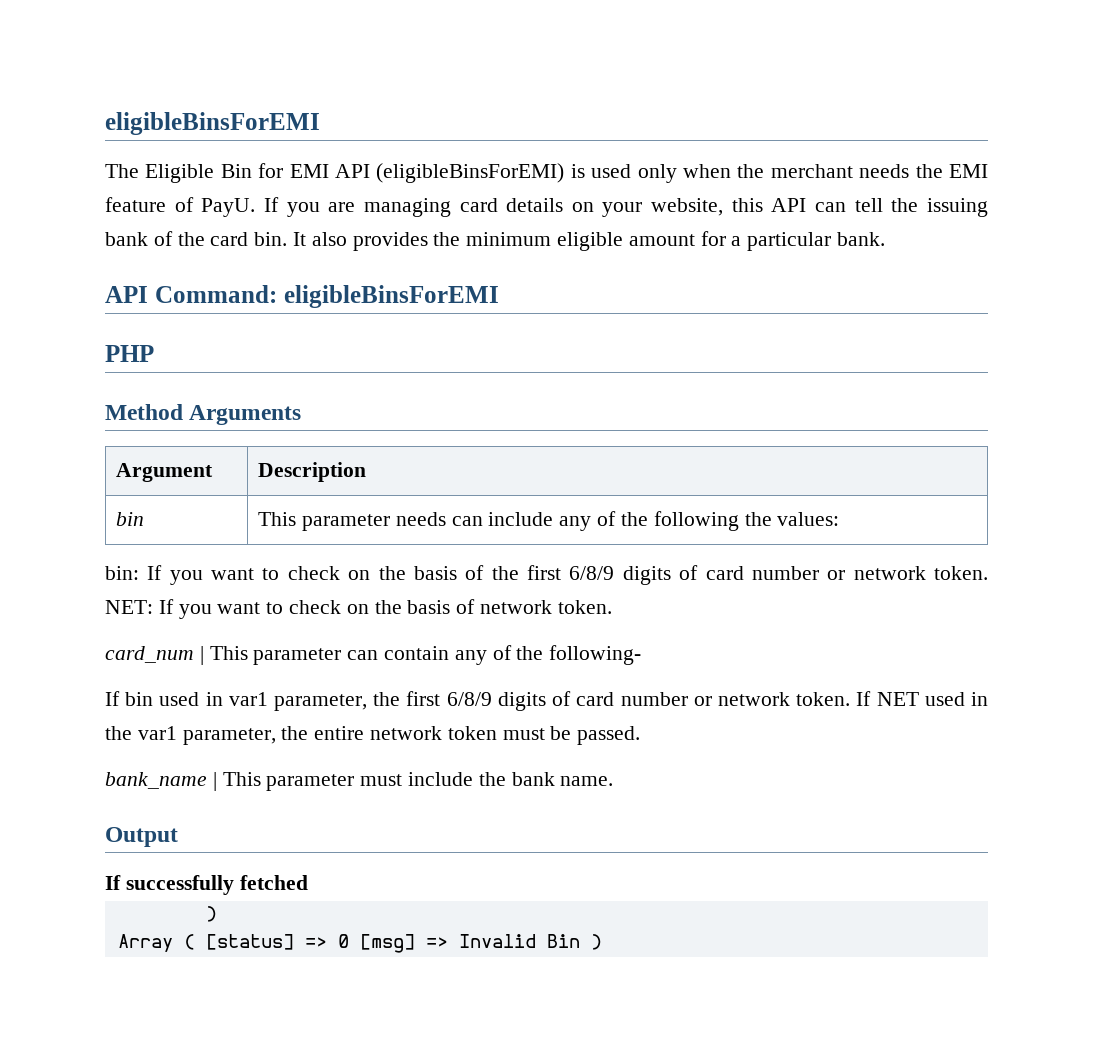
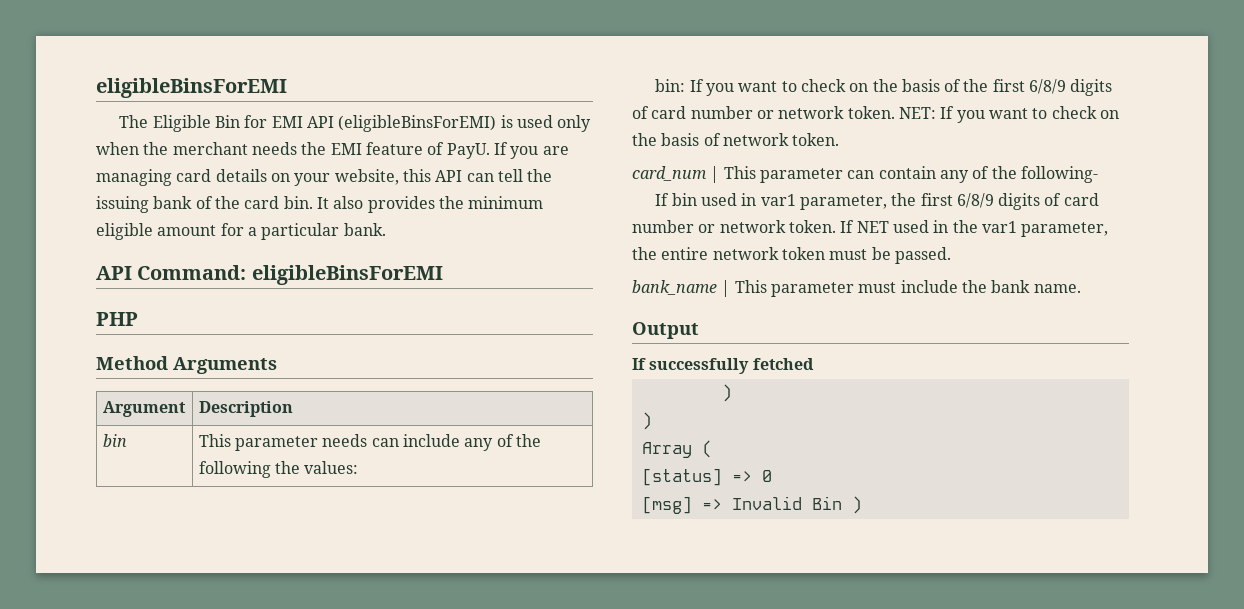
(217, 914) none -> [641,412,652,430] // )
(195, 942) none -> (712, 449) //
(349, 941) none -> (772, 476) //

